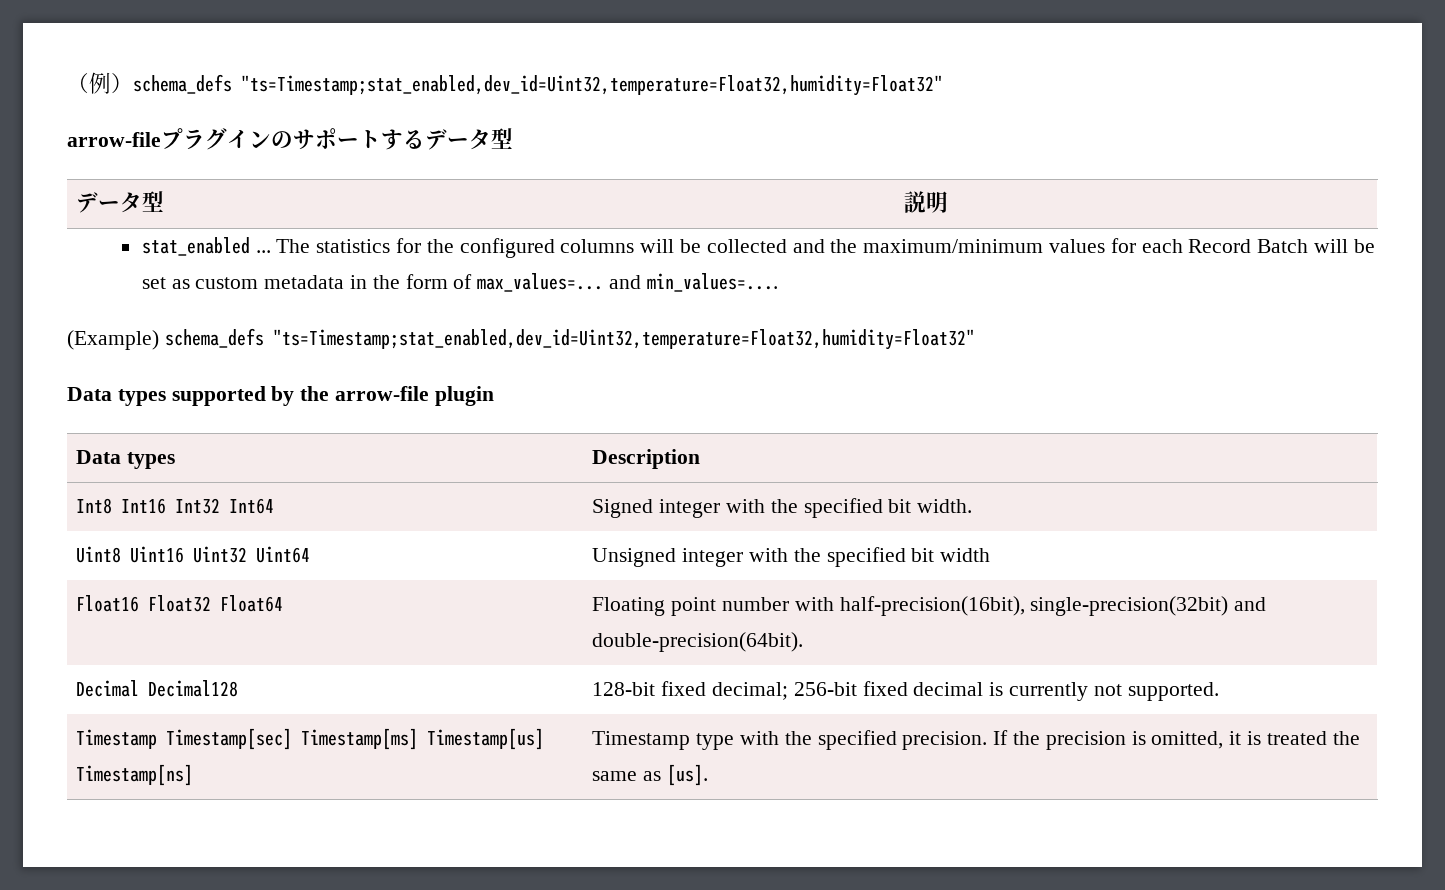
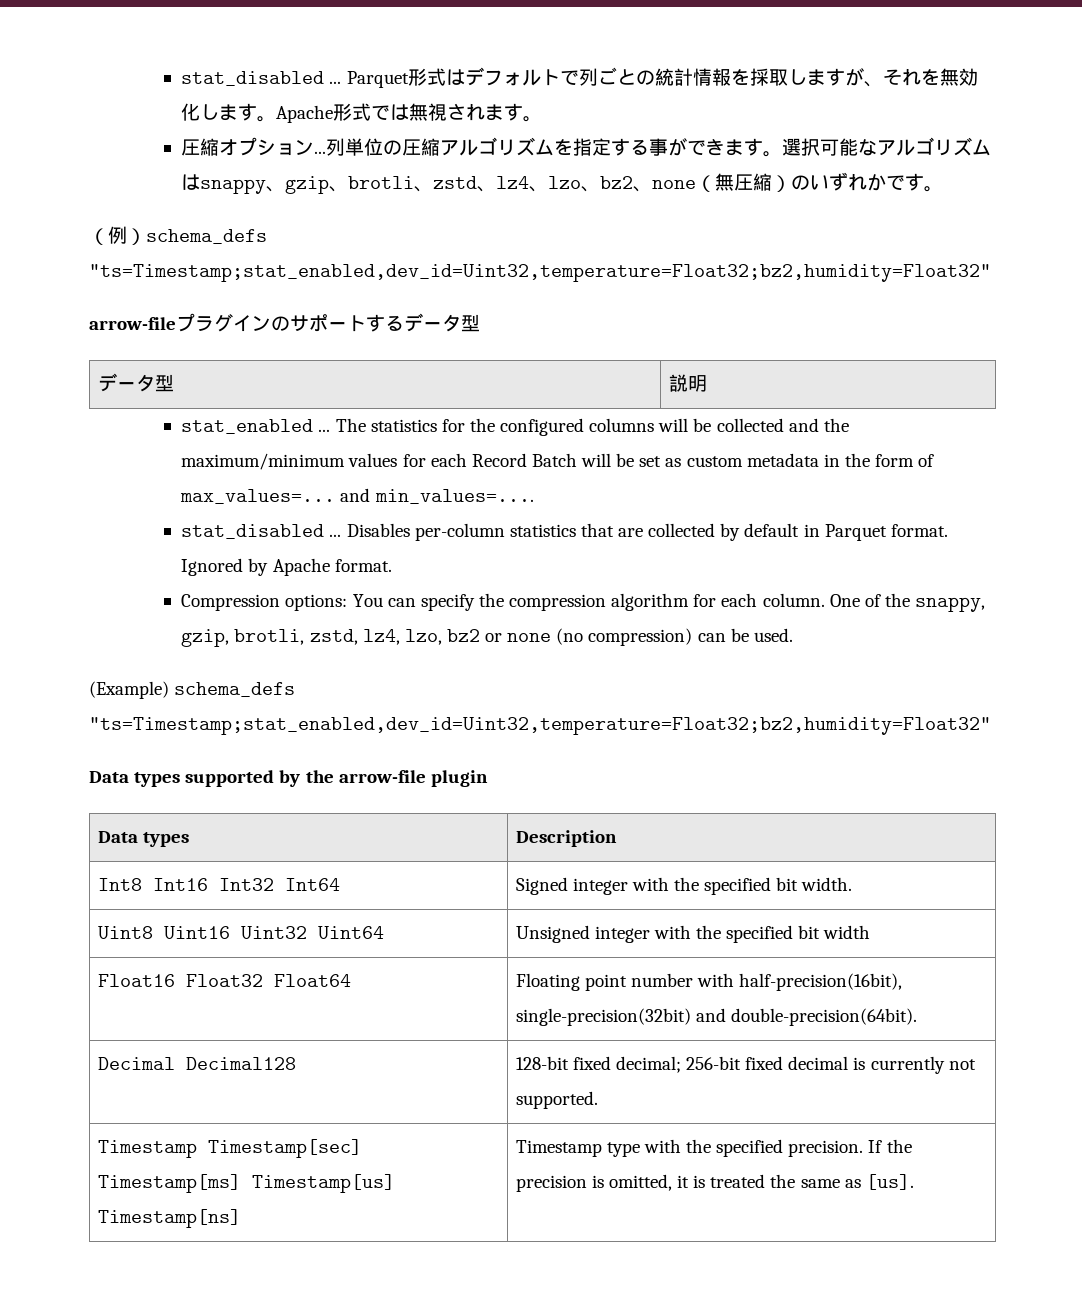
(67, 83) none -> [181,67,978,88] [181,103,543,123] [181,137,992,157] [181,172,944,194] stat_disabled ... Parquet形式はデフォルトで列ごとの統計情報を採取しますが、それを無効化します。Apache形式では無視されます。 // 圧縮オプション...列単位の圧縮アルゴリズムを指定する事ができます。選択可能なアルゴリズムはsnappy、gzip、brotli、zstd、lz4、lzo、bz2、none（無圧縮）のいずれかです。 //
[241,75,943,96] "ts=Timestamp;stat_enabled,dev_id=Uint32,temperature=Float32,humidity=Float32" -> [89,264,991,282] "ts=Timestamp;stat_enabled,dev_id=Uint32,temperature=Float32;bz2,humidity=Float32"
(778, 282) none -> [181,523,948,541] [181,558,392,576] [181,593,986,612] [181,628,793,647] // stat_disabled ... Disables per-column statistics that are collected by default in Parquet format. Ignored by Apache format. // Compression options: You can specify the compression algorithm for each column. One of the snappy, gzip, brotli, zstd, lz4, lzo, bz2 or none (no compression) can be used.
[272,329,975,350] "ts=Timestamp;stat_enabled,dev_id=Uint32,temperature=Float32,humidity=Float32" -> [89,717,991,735] "ts=Timestamp;stat_enabled,dev_id=Uint32,temperature=Float32;bz2,humidity=Float32"

